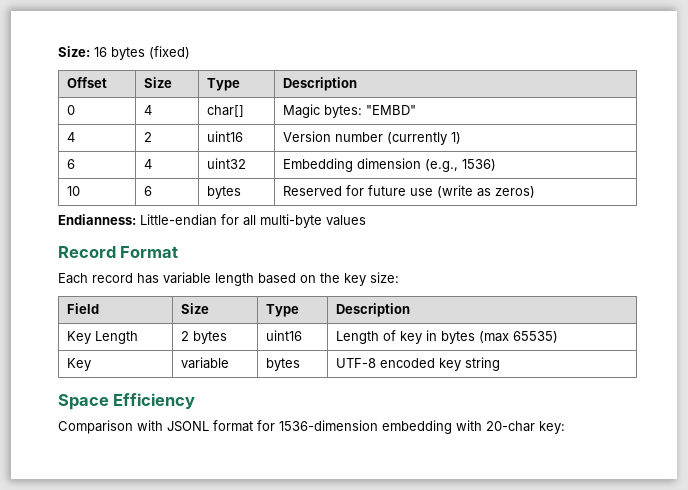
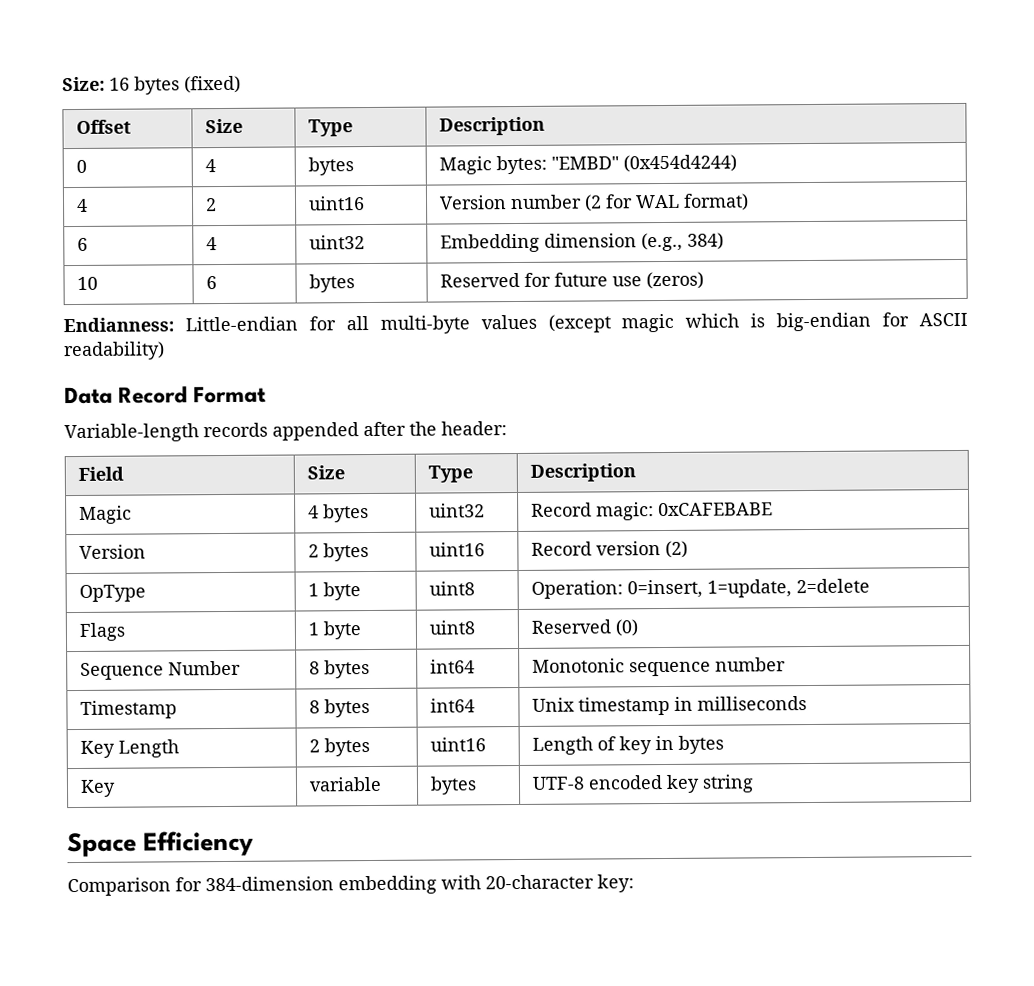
[207,105,245,117] char[] -> [307,157,354,176] bytes
(417, 110) none -> [622,154,737,173] (0x454d4244)
[387,132,462,145] (currently 1) -> [583,193,749,212] (2 for WAL format)
[462,159,497,171] 1536) -> [686,232,724,250] 384)
[437,185,536,198] (write as zeros) -> [645,271,704,290] (zeros)
[58,246,179,258] [58,272,399,286] [67,303,100,314] [181,303,210,314] [266,304,300,317] [336,303,411,317] // Record Format // Each record has variable length based on the key size: // Field | Size | Type | Description -> [547,312,968,333] [63,341,165,361] [64,385,267,405] [64,421,507,443] [77,466,124,481] [306,465,345,480] [427,465,473,483] [529,463,636,482] [78,505,132,524] [307,504,369,523] [428,503,485,518] [530,502,773,521] [78,544,146,559] [307,543,369,562] [428,542,485,557] [530,540,688,558] [78,584,146,602] [307,582,361,601] [428,581,475,596] [530,578,870,599] [78,622,125,641] [307,621,361,640] [428,620,475,635] [530,619,638,637] [79,660,241,680] [308,660,370,679] [429,659,475,674] [531,657,786,677] [79,700,177,719] [308,699,370,718] [429,698,475,713] [531,696,807,716] (except magic which is big-endian for ASCII readability) // Data Record Format // Variable-length records appended after the header: // Field | Size | Type | Description // Magic | 4 bytes | uint32 | Record magic: 0xCAFEBABE // Version | 2 bytes | uint16 | Record version (2) // OpType | 1 byte | uint8 | Operation: 0=insert, 1=update, 2=delete // Flags | 1 byte | uint8 | Reserved (0) // Sequence Number | 8 bytes | int64 | Monotonic sequence number // Timestamp | 8 bytes | int64 | Unix timestamp in milliseconds
[479,331,559,343] (max 65535) -> (724, 744) none
[137,420,378,432] with JSONL format for 1536-dimension -> [175,876,334,892] for 384-dimension
[486,421,535,432] 20-char -> [485,874,594,890] 20-character

